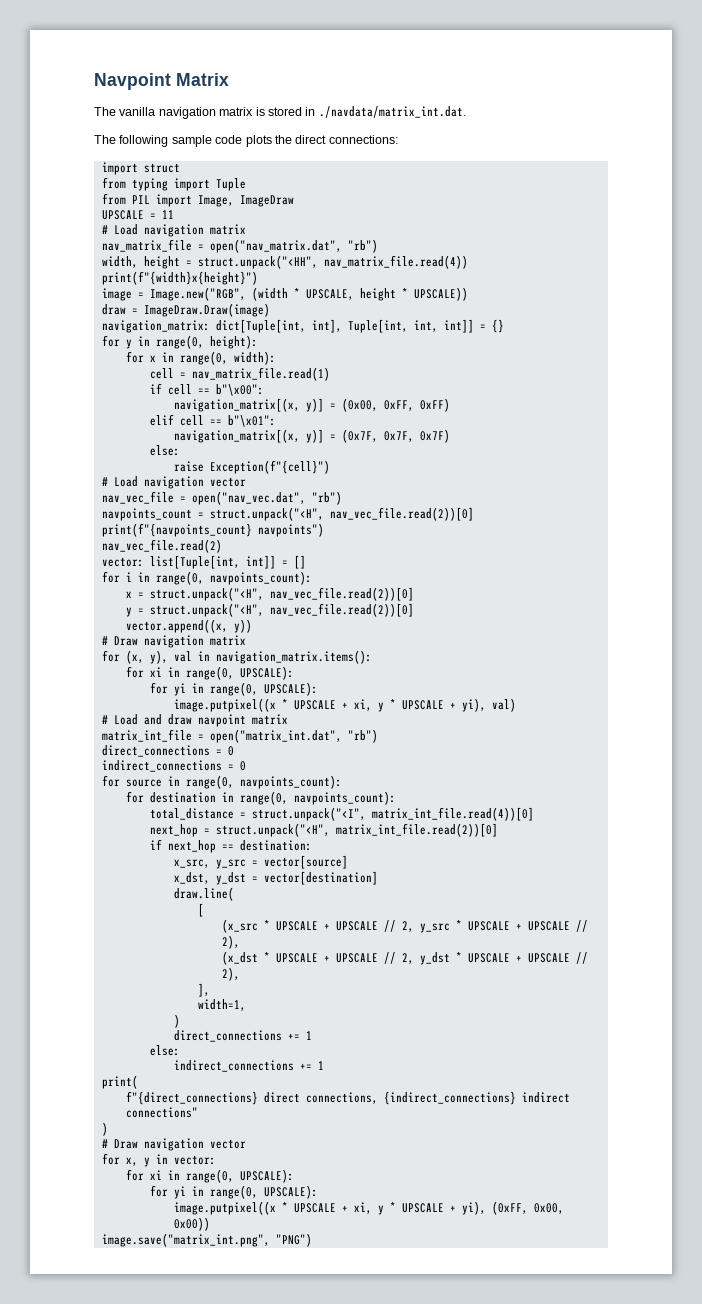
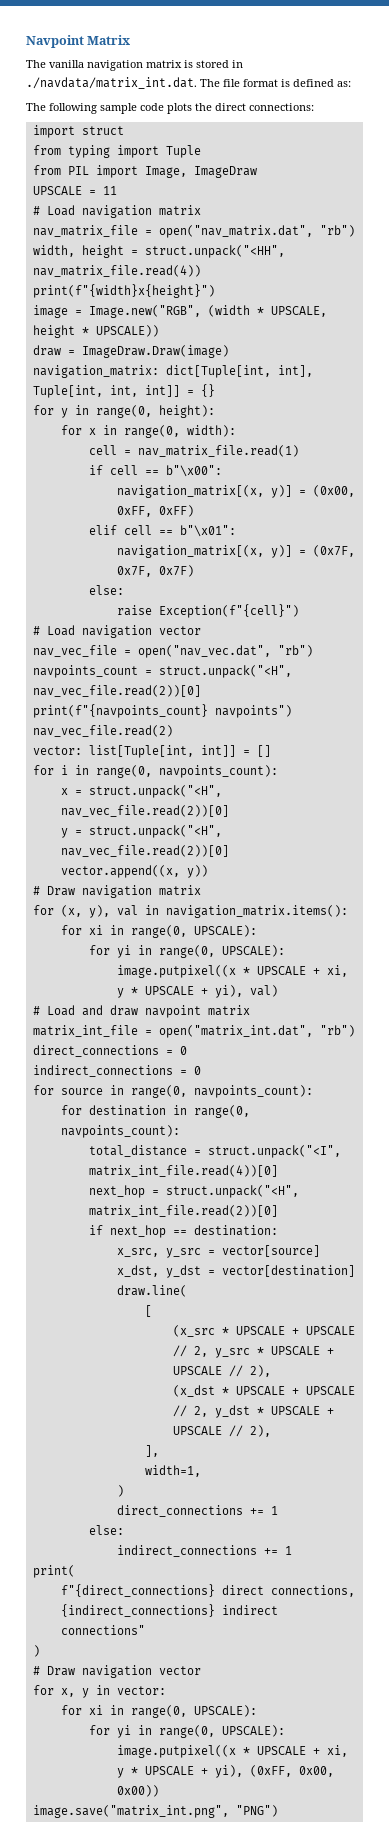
(466, 112) none -> [200,79,351,87] The file format is defined as:

